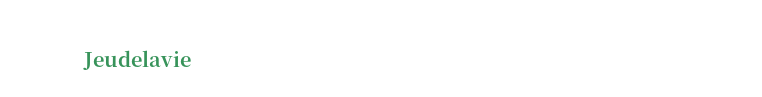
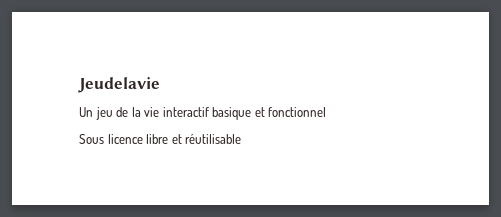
(191, 60) none -> [79,107,327,120] [79,134,242,144] // Un jeu de la vie interactif basique et fonctionnel // Sous licence libre et réutilisable

